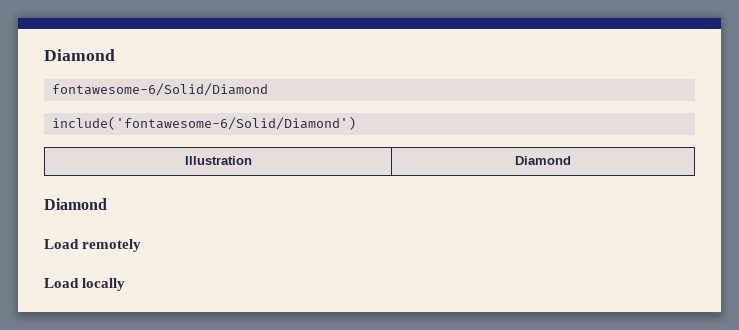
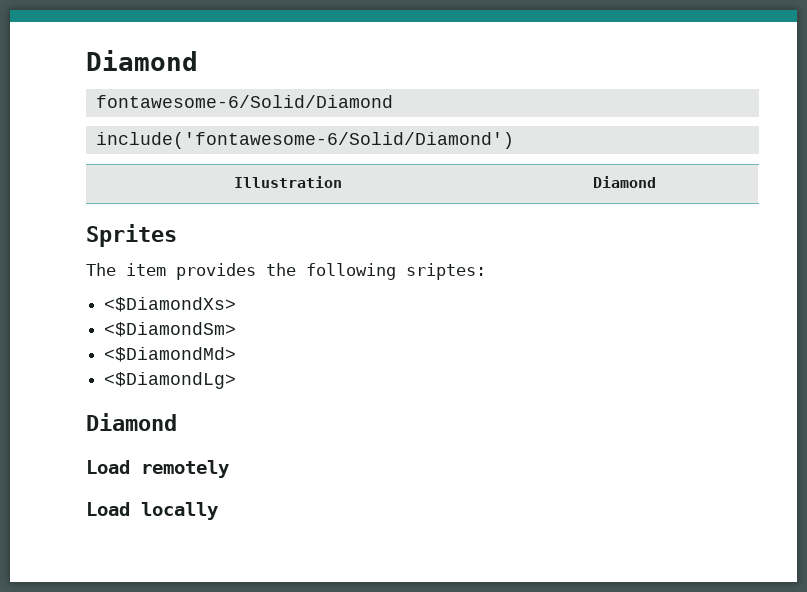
(571, 160) none -> [86,224,177,247] [86,263,486,280] [104,297,237,312] [104,322,237,337] [104,347,237,362] [104,372,237,389] // Sprites // The item provides the following sriptes: // <$DiamondXs> // <$DiamondSm> // <$DiamondMd> // <$DiamondLg>

